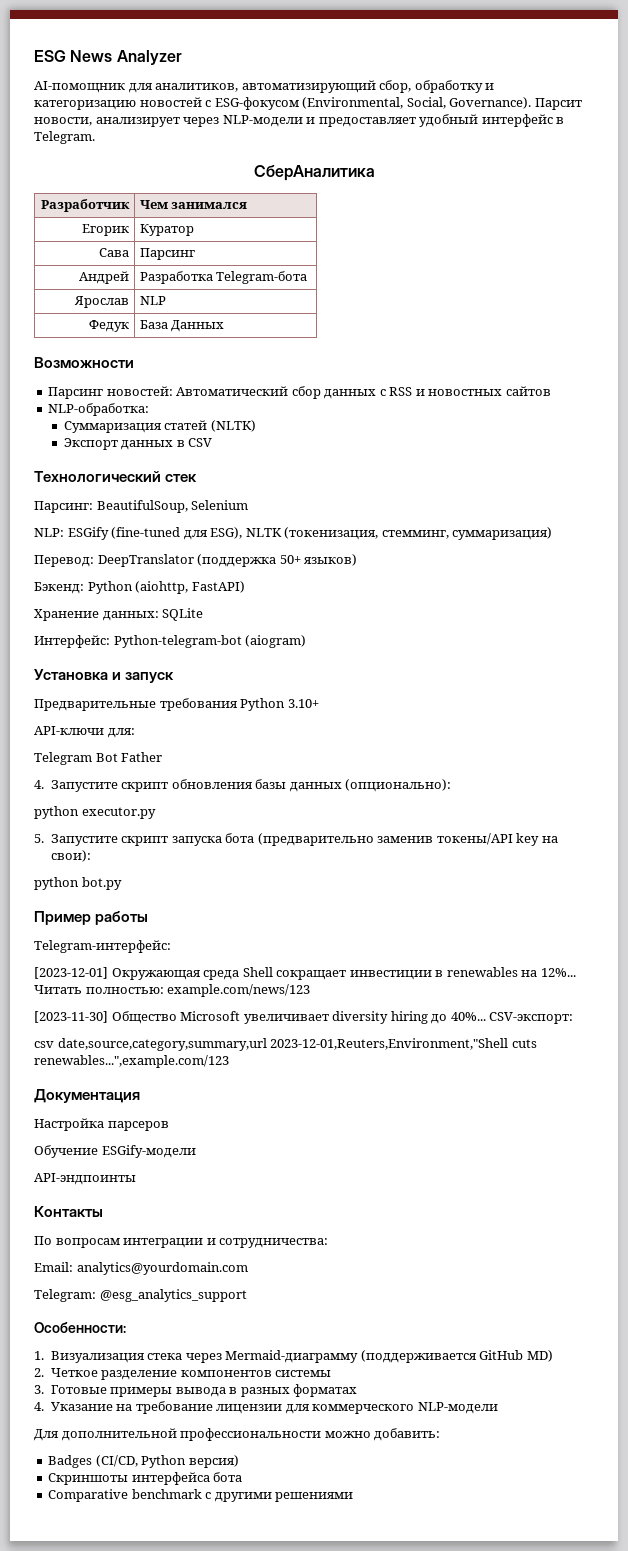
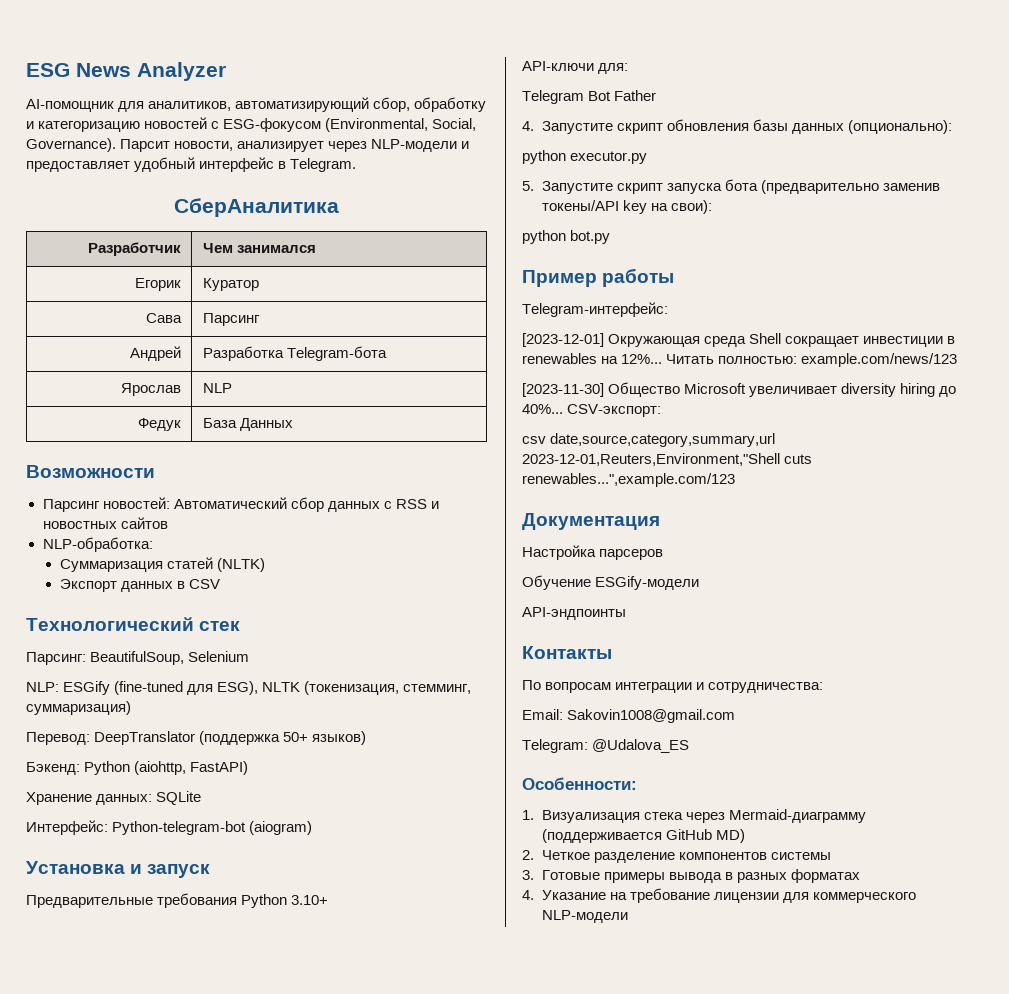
[76,1262,248,1275] analytics@yourdomain.com -> [567,709,736,723] Sakovin1008@gmail.com
[99,1289,247,1302] @esg_analytics_support -> [592,739,690,753] @Udalova_ES
[34,1428,441,1441] [48,1455,239,1468] [48,1472,243,1485] [48,1489,354,1502] // Для дополнительной профессиональности можно добавить: // Badges (CI/CD, Python версия) // Скриншоты интерфейса бота // Comparative benchmark с другими решениями -> (628, 916) none

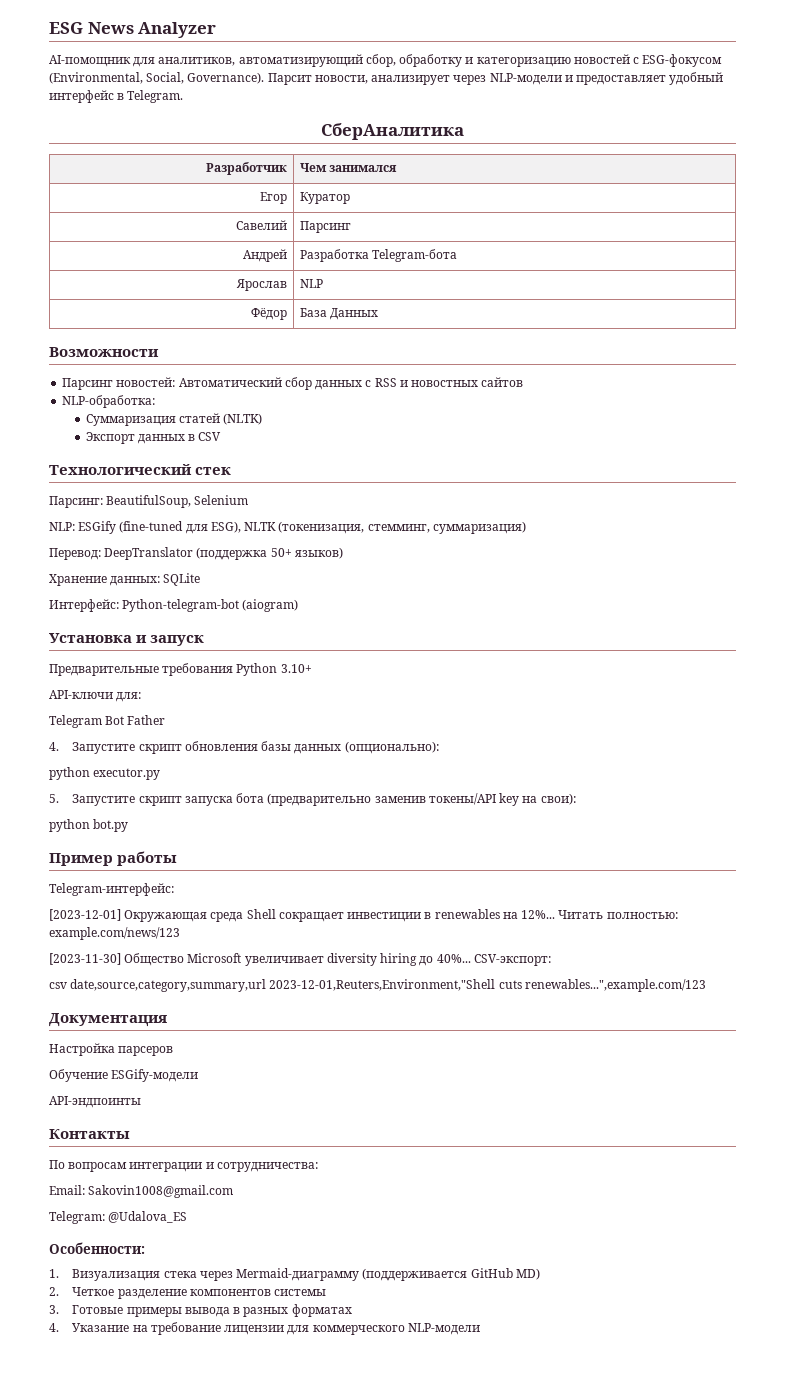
[134,278,181,291] Егорик -> [260,192,288,204] Егор
[145,313,182,323] Сава -> [236,220,288,230] Савелий
[137,418,181,431] Федук -> [251,308,288,320] Фёдор
[26,761,249,775] // Бэкенд: Python (aiohttp, FastAPI) -> (343, 553) none

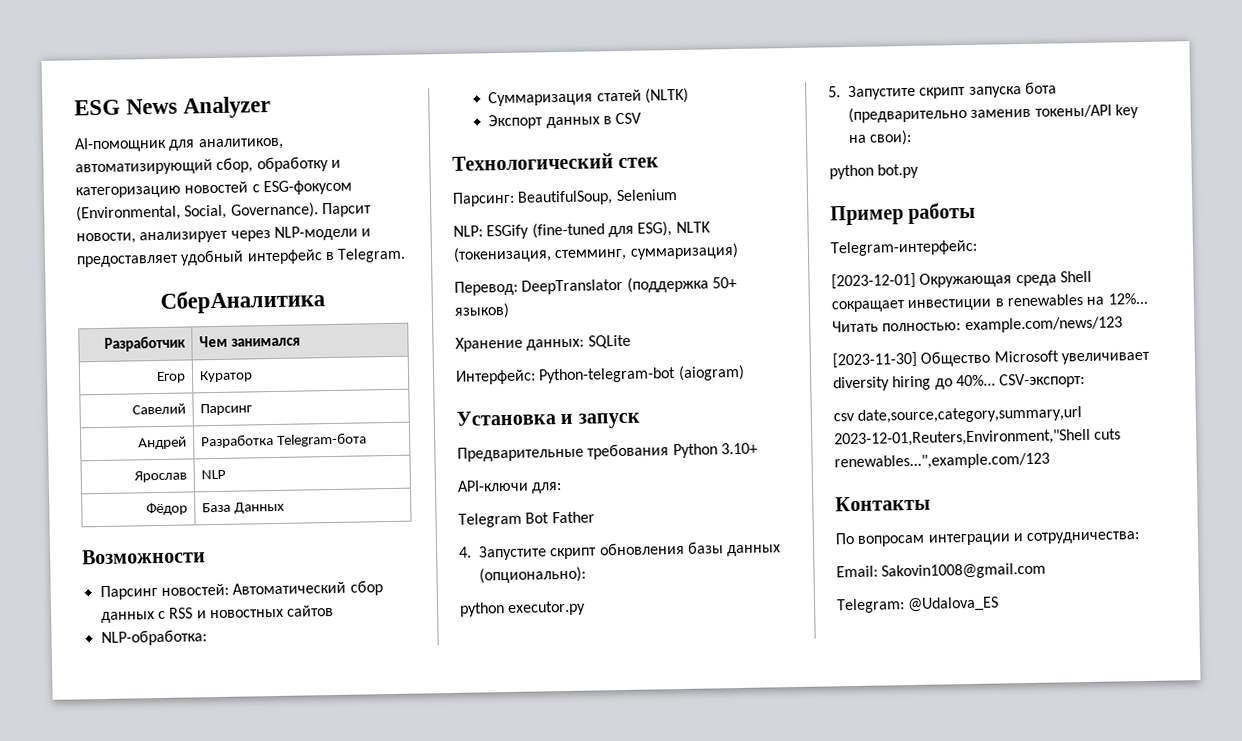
[49,1013,167,1027] [49,1043,174,1056] [49,1069,199,1082] [49,1096,141,1108] // Документация // Настройка парсеров // Обучение ESGify-модели // API-эндпоинты -> (1050, 461) none
[49,1242,145,1254] [49,1268,540,1281] [49,1287,327,1299] [49,1304,352,1317] [49,1322,480,1335] // Особенности: // 1. Визуализация стека через Mermaid-диаграмму (поддерживается GitHub MD) // 2. Четкое разделение компонентов системы // 3. Готовые примеры вывода в разных форматах // 4. Указание на требование лицензии для коммерческого NLP-модели -> (1000, 604) none

